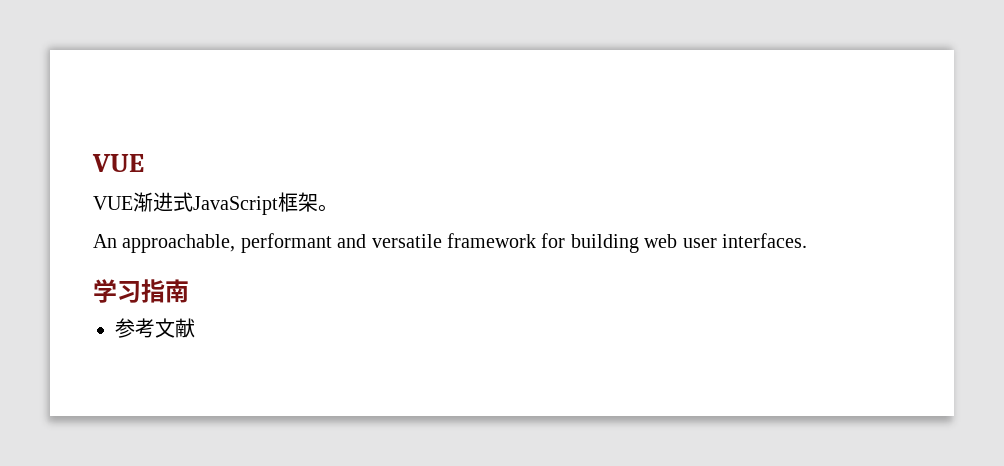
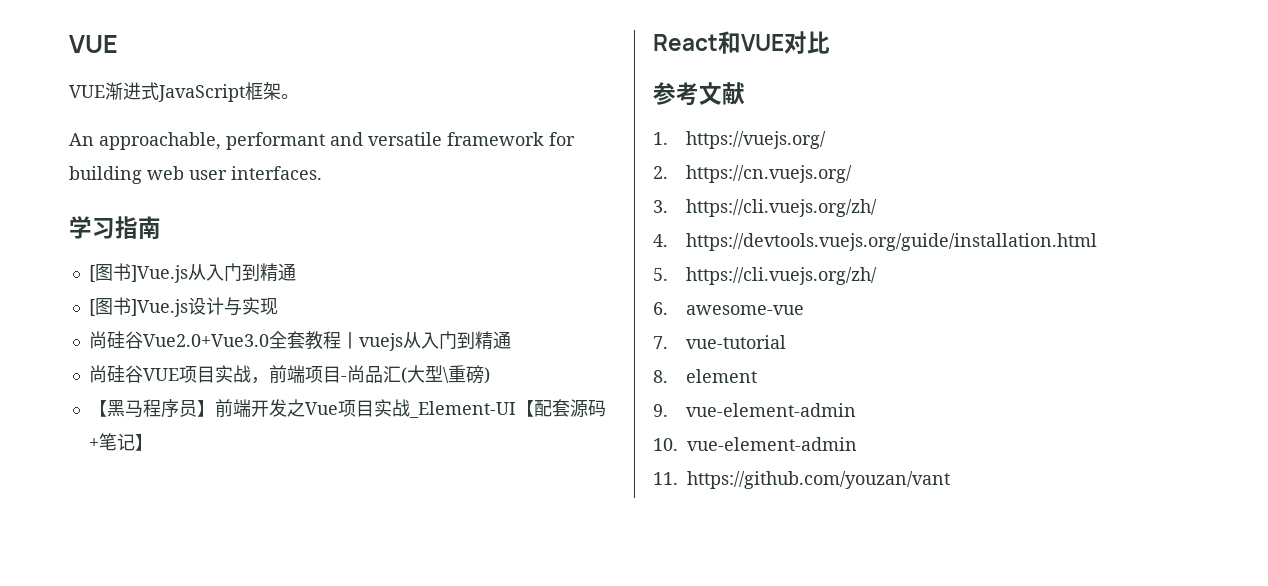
[115,318,195,338] 参考文献 -> [88,263,296,283] [88,297,278,317] [88,331,511,351] [88,365,490,384] [88,399,606,418] [88,433,153,451] [653,31,830,54] [653,82,745,106] [653,131,827,149] [653,165,853,183] [653,199,878,217] [653,233,1098,251] [653,267,878,285] [653,302,805,315] [653,335,787,349] [653,369,758,383] [653,403,857,417] [653,437,857,451] [653,471,950,489] [图书]Vue.js从入门到精通 // [图书]Vue.js设计与实现 // 尚硅谷Vue2.0+Vue3.0全套教程丨vuejs从入门到精通 // 尚硅谷VUE项目实战，前端项目-尚品汇(大型\重磅) // 【黑马程序员】前端开发之Vue项目实战_Element-UI【配套源码+笔记】 // React和VUE对比 // 参考文献 // 1. https://vuejs.org/ // 2. https://cn.vuejs.org/ // 3. https://cli.vuejs.org/zh/ // 4. https://devtools.vuejs.org/guide/installation.html // 5. https://cli.vuejs.org/zh/ // 6. awesome-vue // 7. vue-tutorial // 8. element // 9. vue-element-admin // 10. vue-element-admin // 11. https://github.com/youzan/vant

